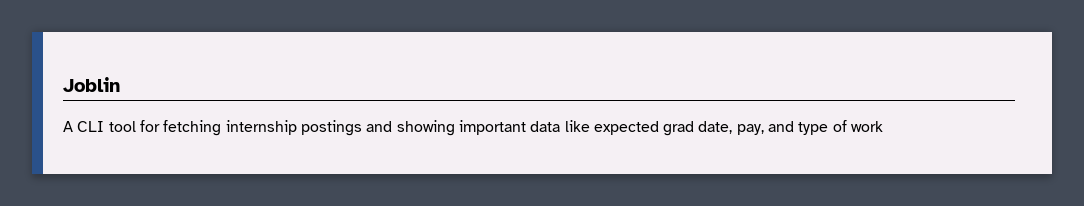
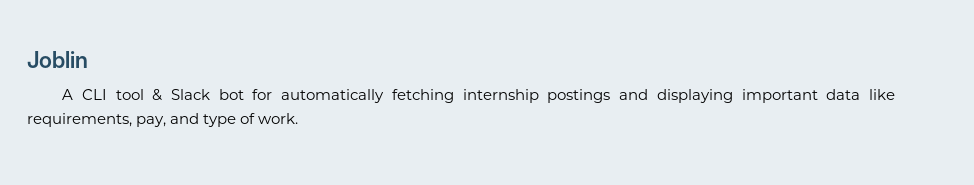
[139,120,160,132] for -> [152,89,385,103] & Slack bot for automatically
[396,120,455,136] showing -> [656,89,733,103] displaying
[593,121,733,136] expected grad date, -> [27,113,132,127] requirements,
[851,121,884,132] work -> [258,113,299,124] work.

